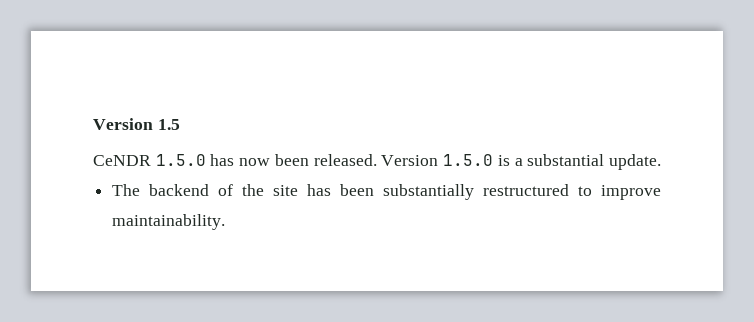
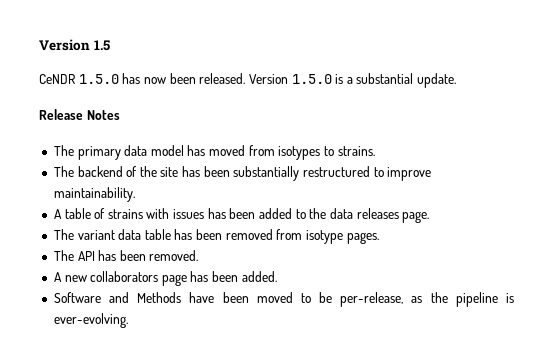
(661, 162) none -> [39,109,120,120] [53,145,375,160] // Release Notes // The primary data model has moved from isotypes to strains.
(226, 222) none -> [53,208,430,223] [53,229,379,244] [53,250,199,261] [53,271,277,286] [53,292,514,307] [53,313,128,328] // A table of strains with issues has been added to the data releases page. // The variant data table has been removed from isotype pages. // The API has been removed. // A new collaborators page has been added. // Software and Methods have been moved to be per-release, as the pipeline is ever-evolving.

